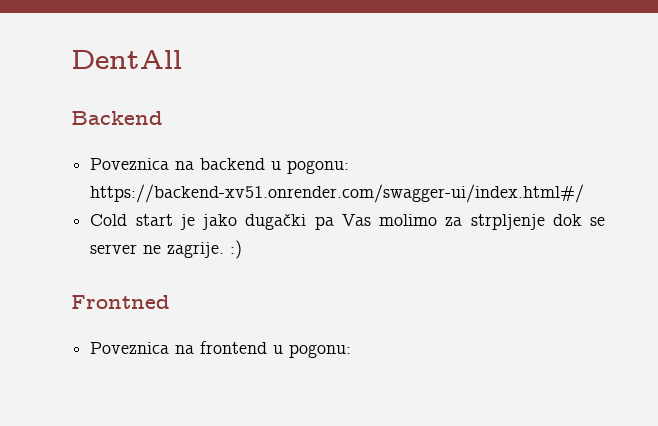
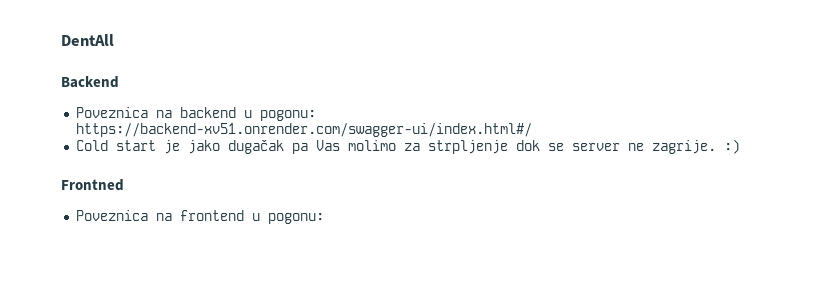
[245,214,307,230] dugački -> [227,139,284,154] dugačak

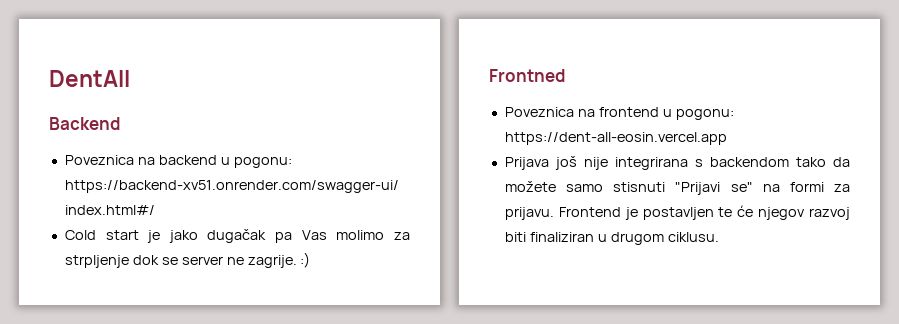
(324, 218) none -> [504,132,727,145] [504,156,850,170] [504,181,850,195] [504,205,850,220] [504,232,719,245] https://dent-all-eosin.vercel.app // Prijava još nije integrirana s backendom tako da možete samo stisnuti "Prijavi se" na formi za prijavu. Frontend je postavljen te će njegov razvoj biti finaliziran u drugom ciklusu.

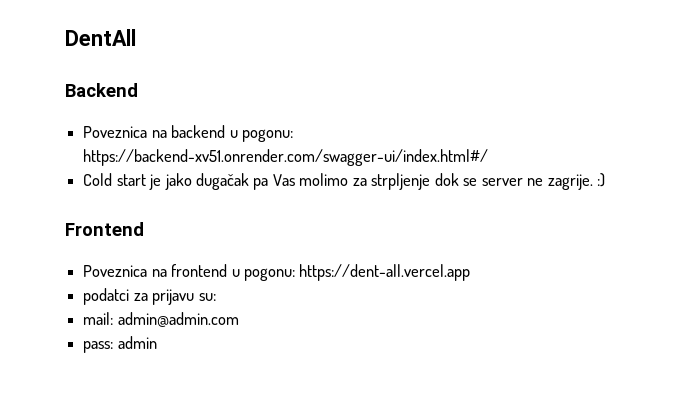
[489,69,565,82] Frontned -> [65,222,144,236] Frontend
[504,132,727,145] [504,156,850,170] [504,181,850,195] [504,205,850,220] [504,232,719,245] https://dent-all-eosin.vercel.app // Prijava još nije integrirana s backendom tako da možete samo stisnuti "Prijavi se" na formi za prijavu. Frontend je postavljen te će njegov razvoj biti finaliziran u drugom ciklusu. -> [299,264,471,281] [83,288,216,305] [83,312,239,327] [83,336,157,353] https://dent-all.vercel.app // podatci za prijavu su: // mail: admin@admin.com // pass: admin

